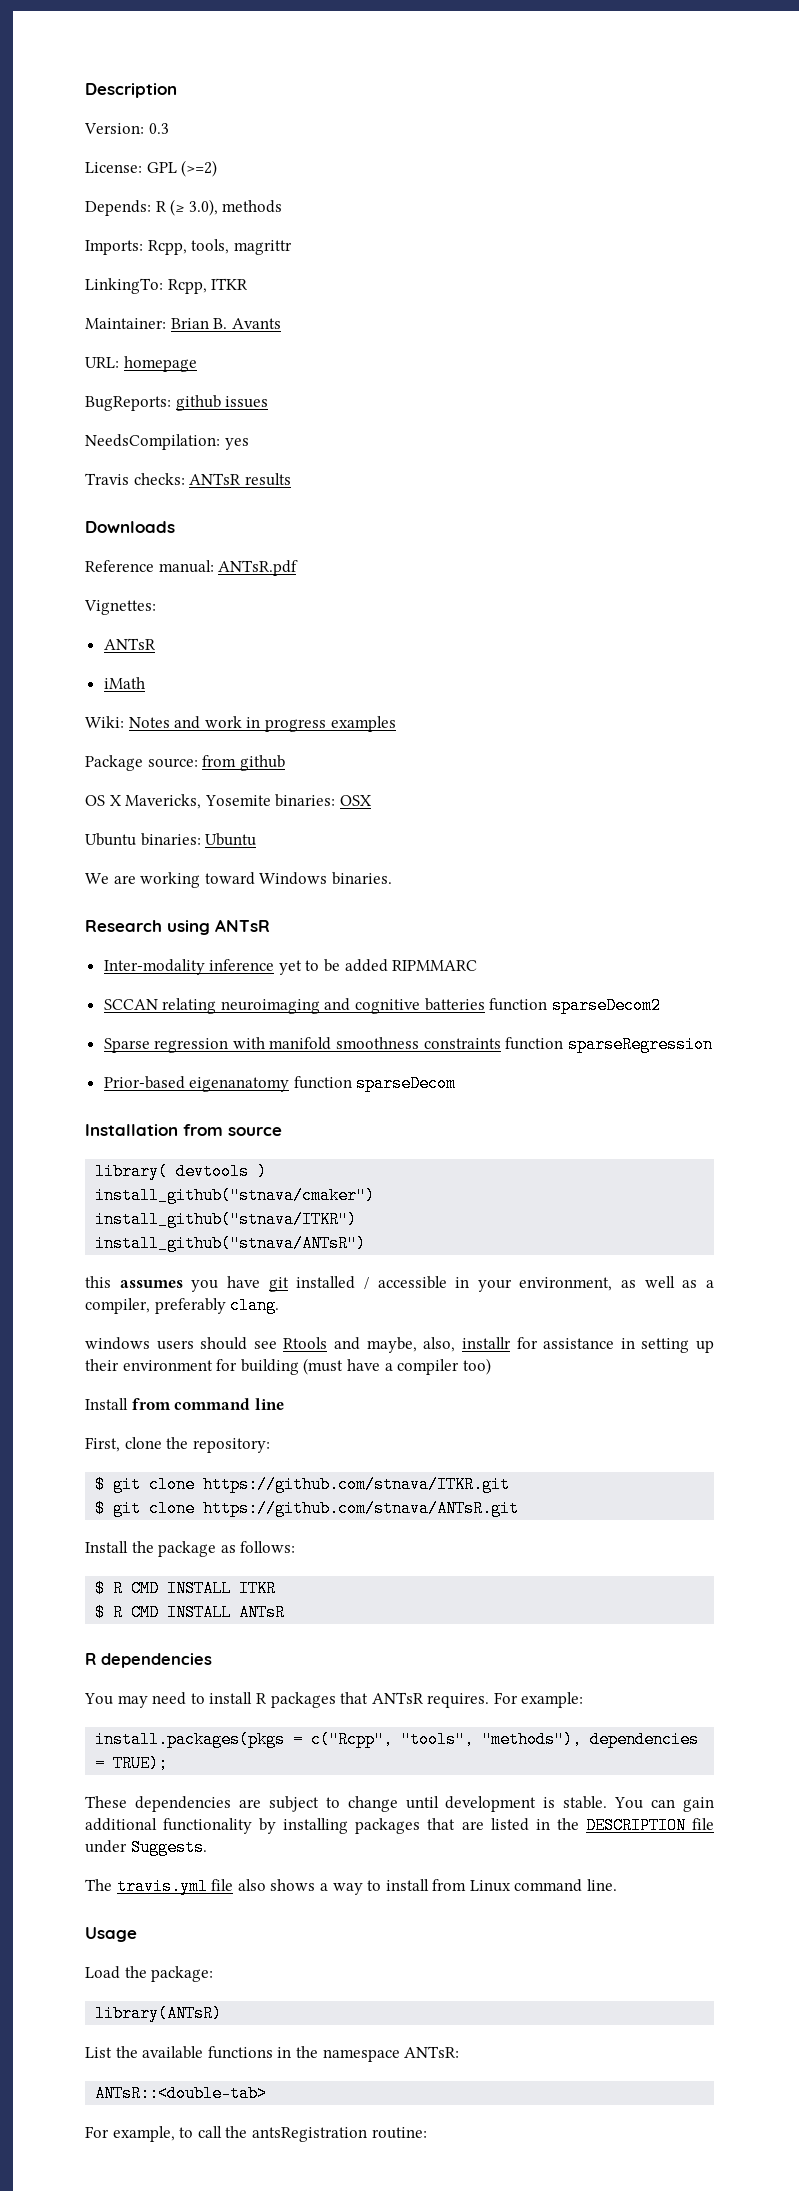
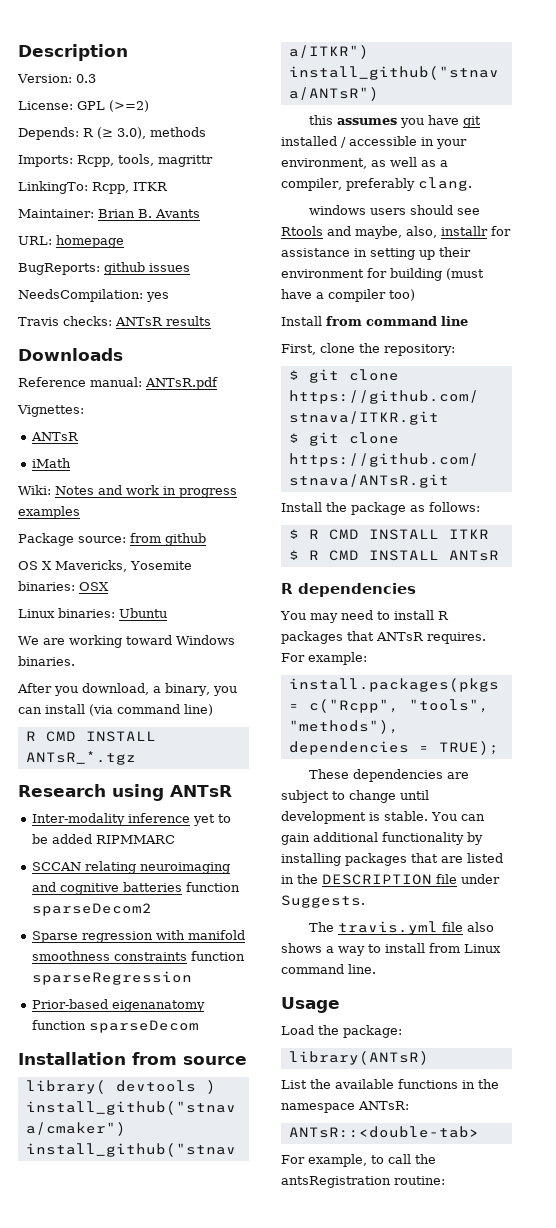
[85,833,136,846] Ubuntu -> [18,609,55,618] Linux
(392, 878) none -> [17,683,237,696] [18,704,213,716] [25,731,156,742] [25,751,136,765] // After you download, a binary, you can install (via command line) // R CMD INSTALL ANTsR_*.tgz

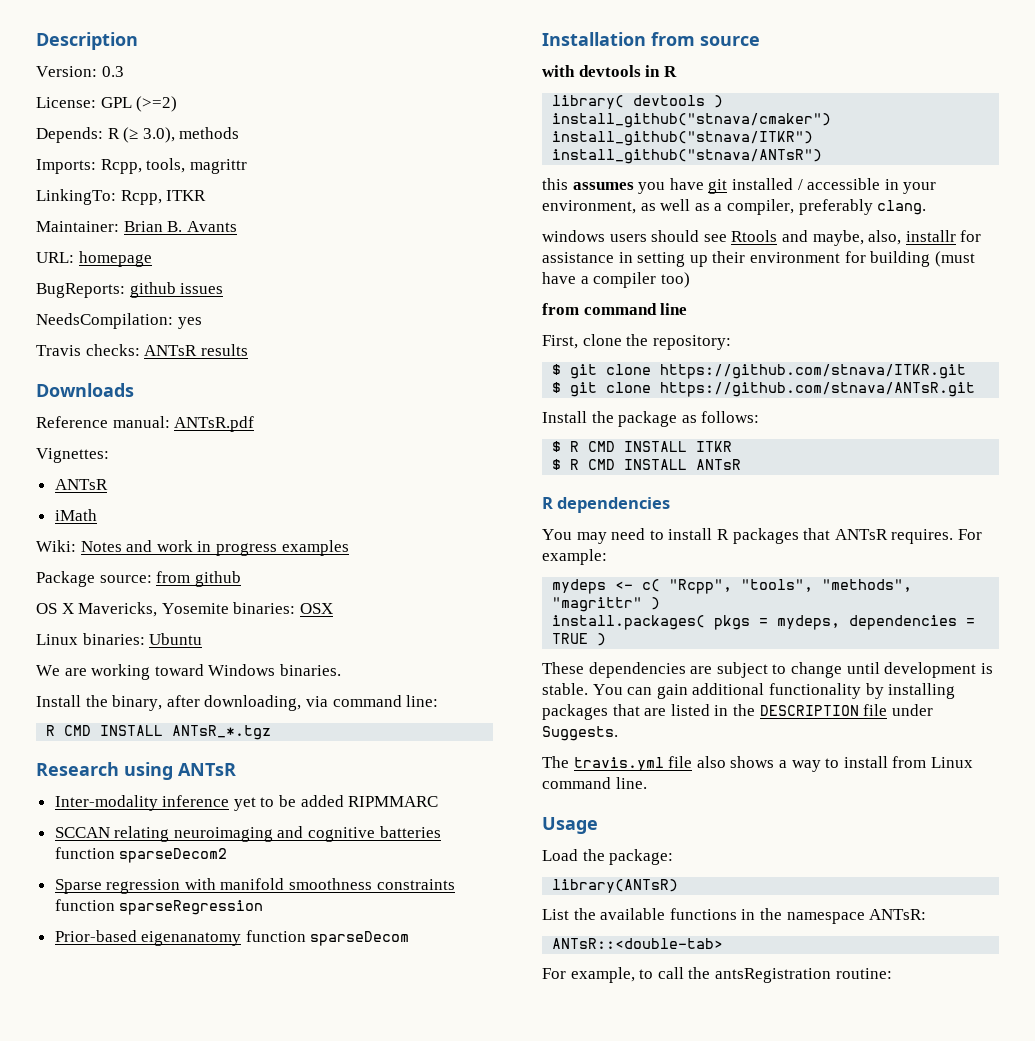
[17,683,237,696] [18,704,213,716] After you download, a binary, you can install (via command line) -> [36,695,439,711] Install the binary, after downloading, via command line:
(247, 1060) none -> [542,65,677,77] // with devtools in R
[281,316,322,326] Install -> (690, 280) none
[288,678,499,692] [288,699,489,713] [288,720,399,734] [288,741,499,755] install.packages(pkgs = c("Rcpp", "tools", "methods"), dependencies = TRUE); -> [552,579,913,594] [552,597,661,612] [552,615,976,630] [552,633,607,646] mydeps <- c( "Rcpp", "tools", "methods", "magrittr" ) // install.packages( pkgs = mydeps, dependencies = TRUE )

